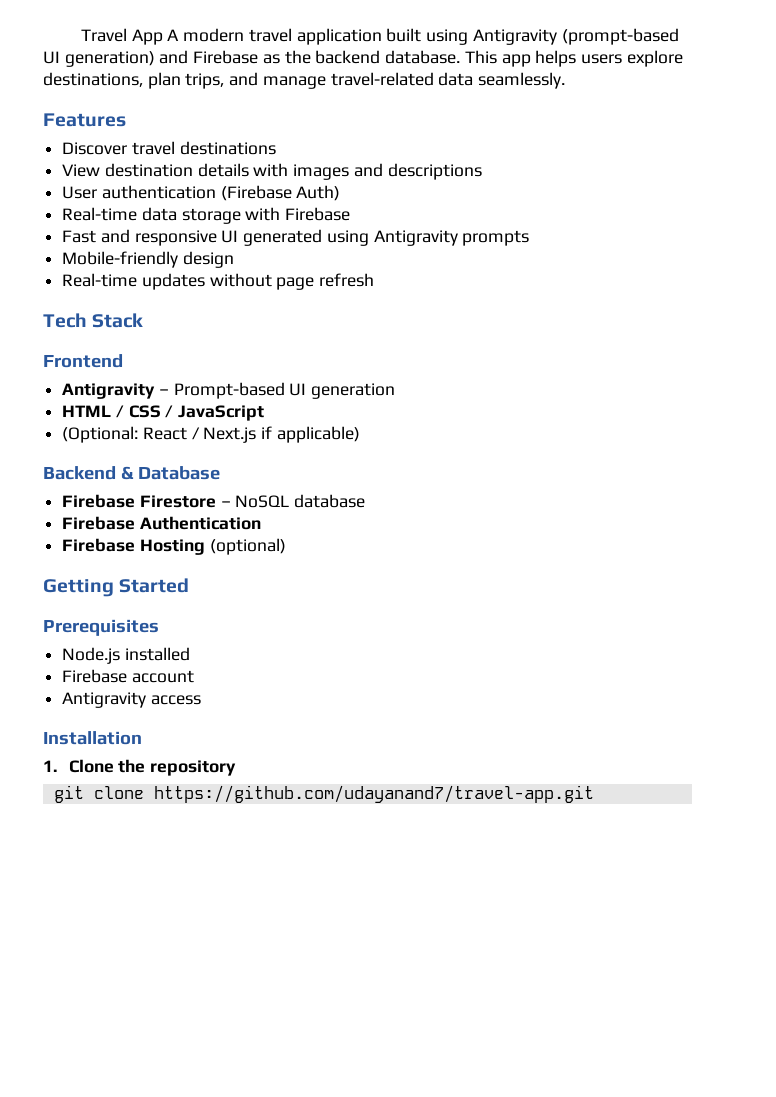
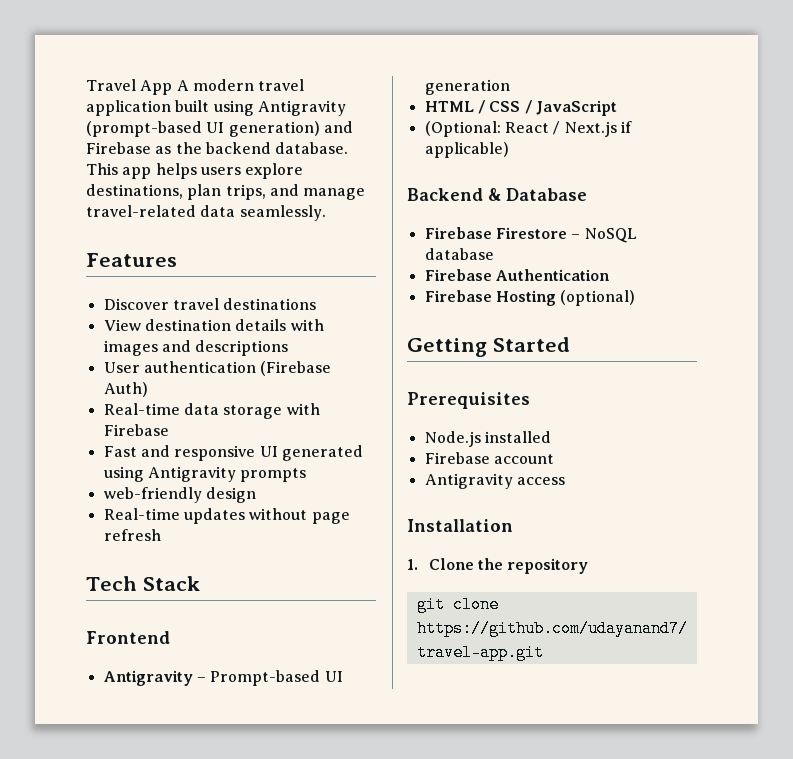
[62,251,179,268] Mobile-friendly -> [103,487,202,503] web-friendly

